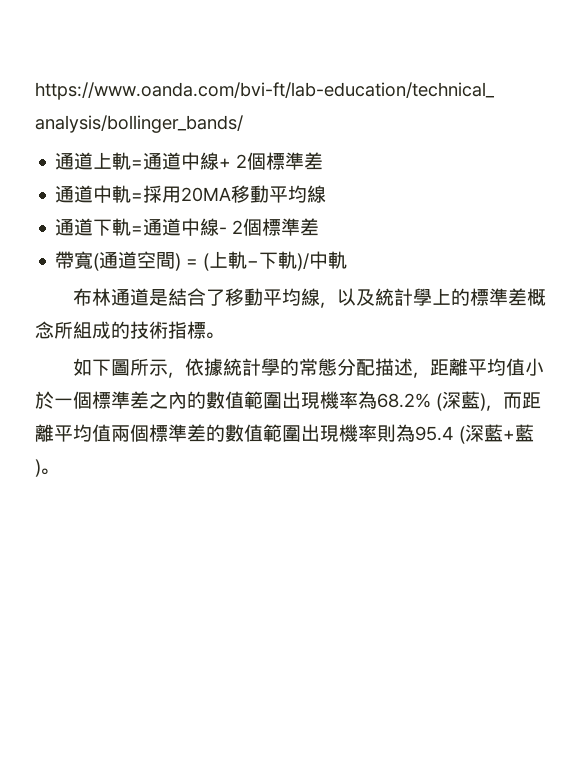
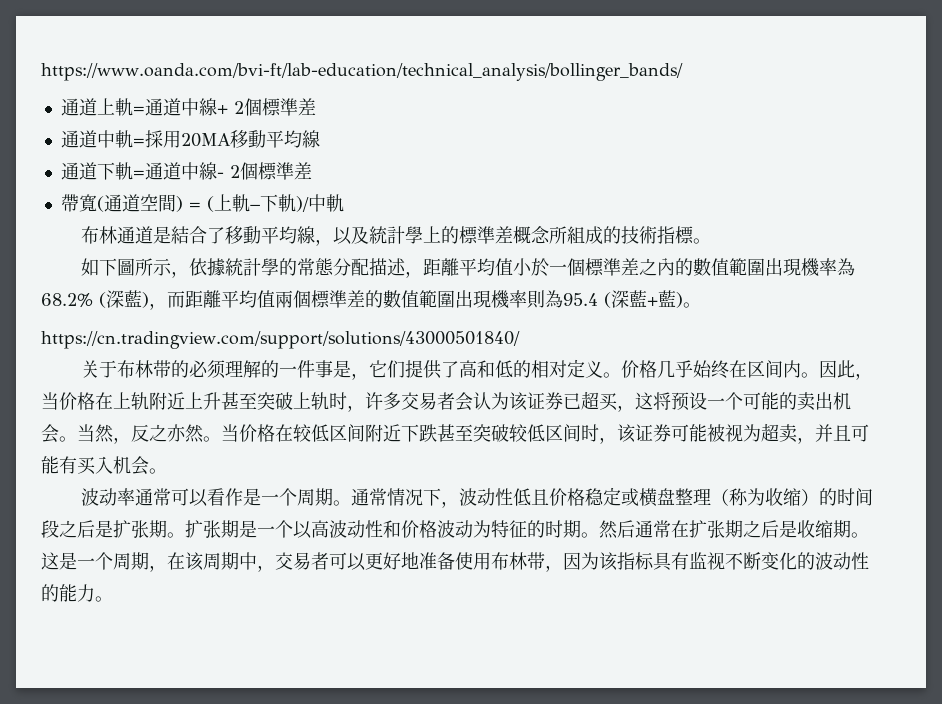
(58, 471) none -> [41,331,520,349] [80,359,873,380] [41,391,851,412] [41,423,869,444] [41,456,167,475] [80,487,873,508] [41,520,869,539] [41,552,869,572] [41,584,113,602] // https://cn.tradingview.com/support/solutions/43000501840/ // 关于布林带的必须理解的一件事是，它们提供了高和低的相对定义。价格几乎始终在区间内。因此，当价格在上轨附近上升甚至突破上轨时，许多交易者会认为该证券已超买，这将预设一个可能的卖出机会。当然，反之亦然。当价格在较低区间附近下跌甚至突破较低区间时，该证券可能被视为超卖，并且可能有买入机会。 // 波动率通常可以看作是一个周期。通常情况下，波动性低且价格稳定或横盘整理（称为收缩）的时间段之后是扩张期。扩张期是一个以高波动性和价格波动为特征的时期。然后通常在扩张期之后是收缩期。这是一个周期，在该周期中，交易者可以更好地准备使用布林带，因为该指标具有监视不断变化的波动性的能力。

